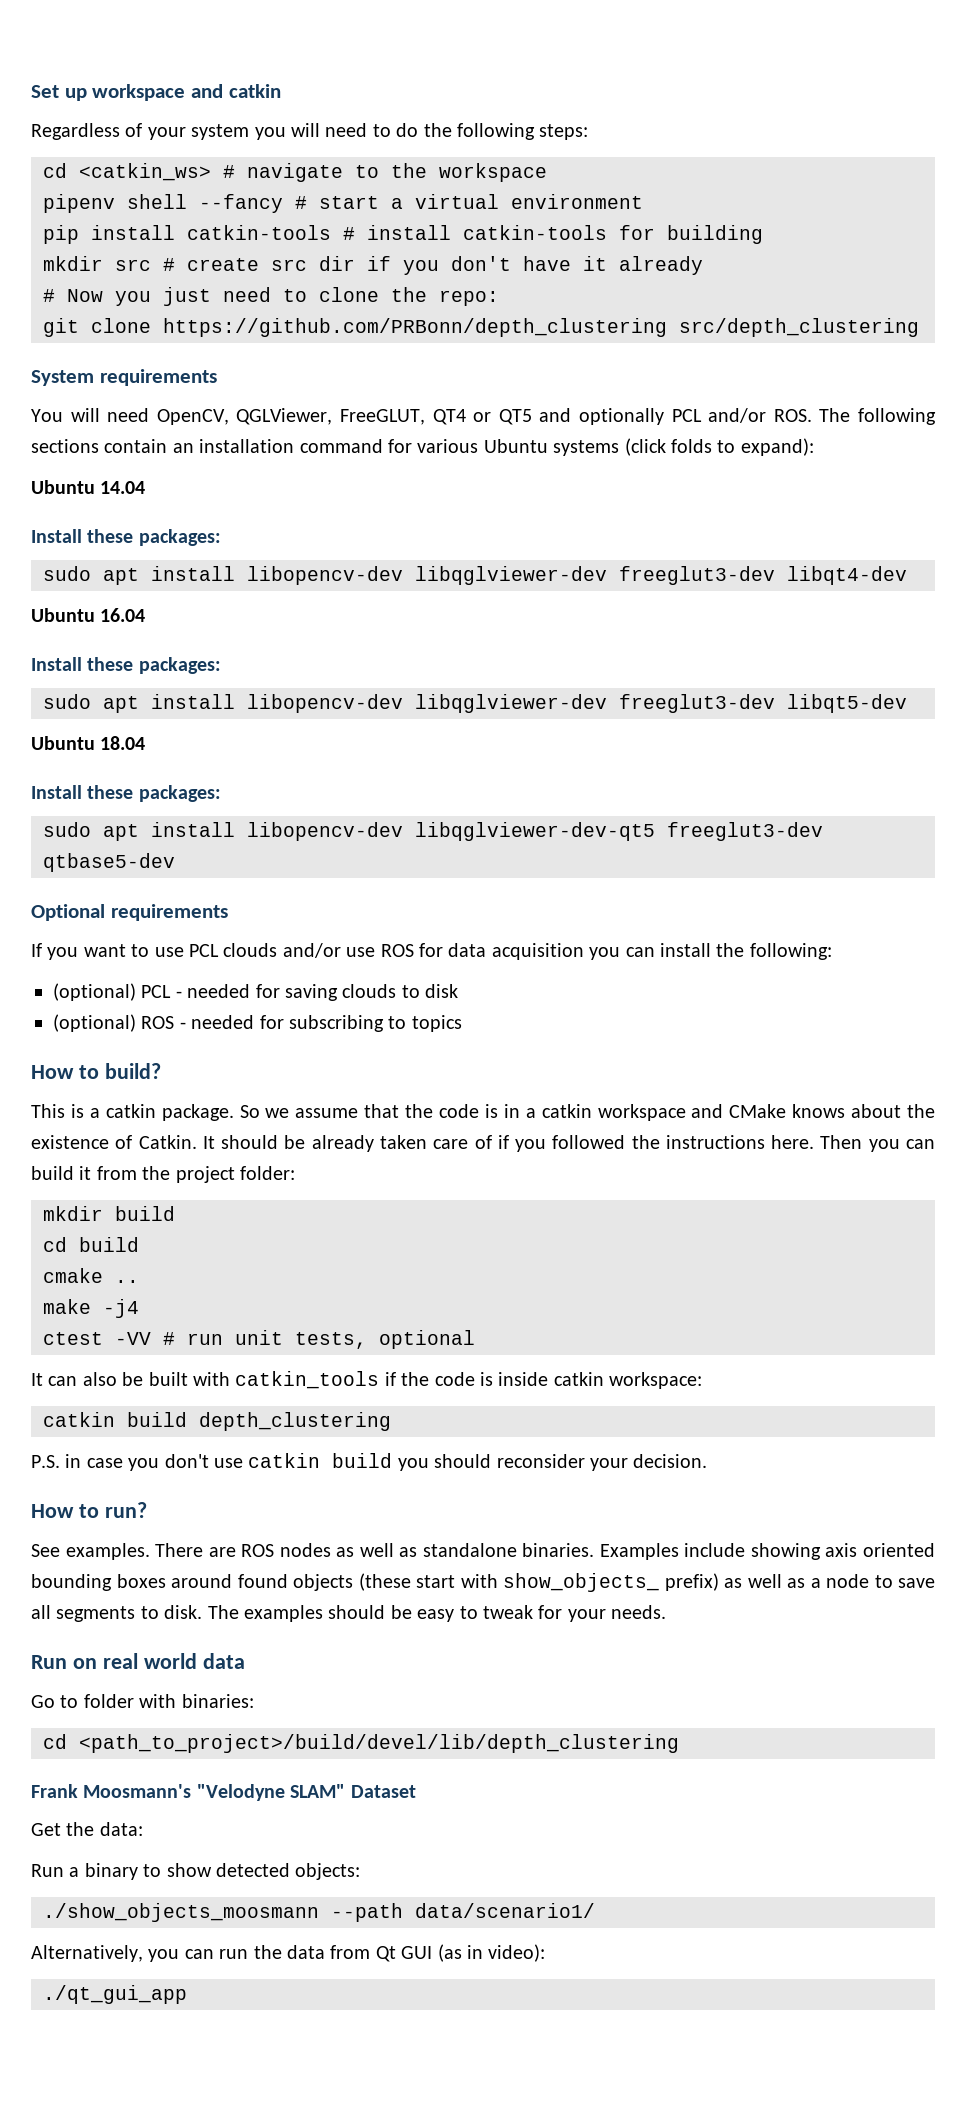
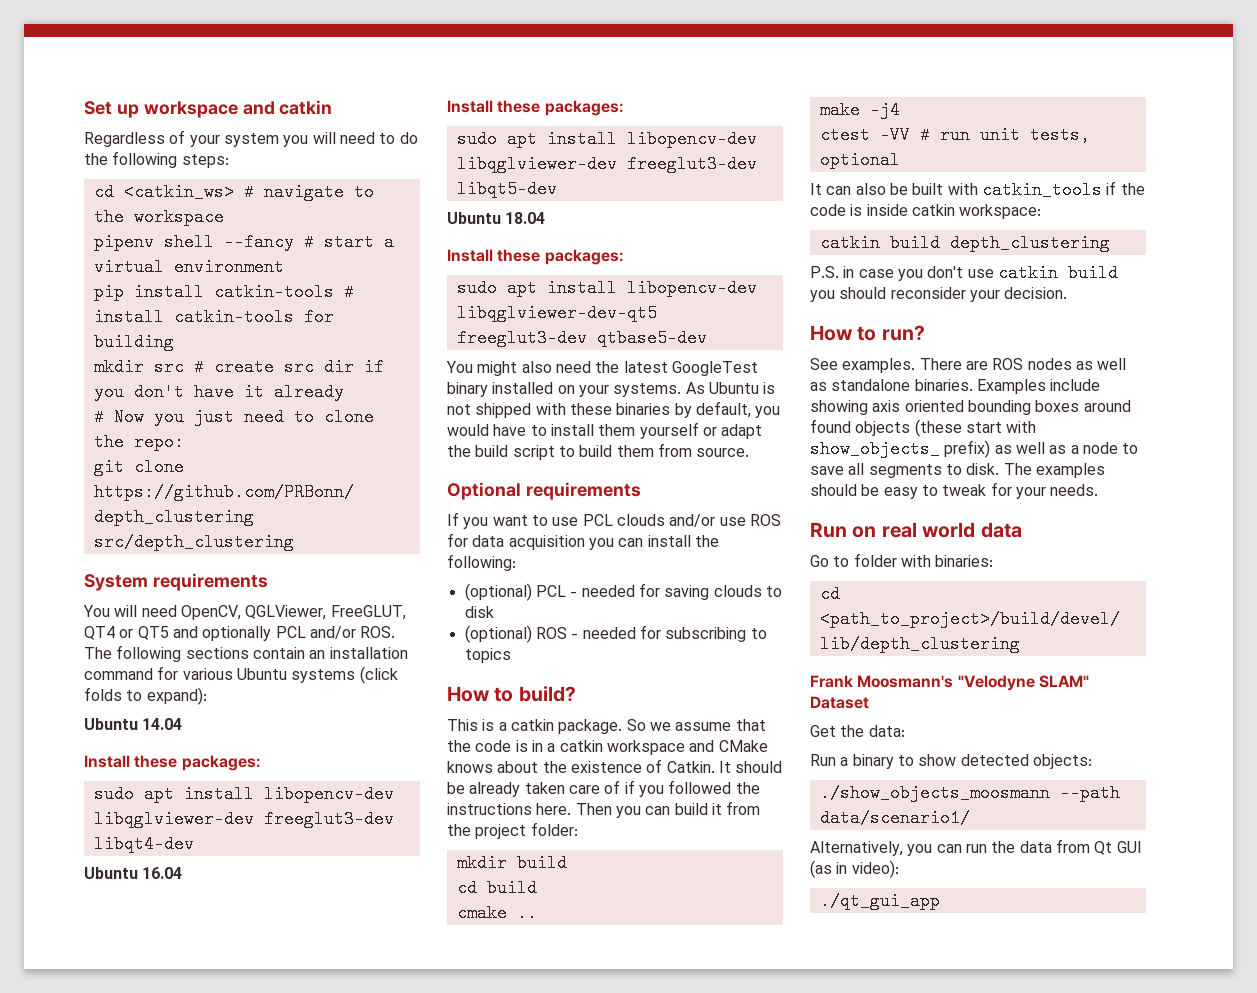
(175, 862) none -> [446,361,758,376] [447,382,776,397] [447,401,781,418] [447,422,763,439] [447,443,750,460] // You might also need the latest GoogleTest binary installed on your systems. As Ubuntu is not shipped with these binaries by default, you would have to install them yourself or adapt the build script to build them from source.

